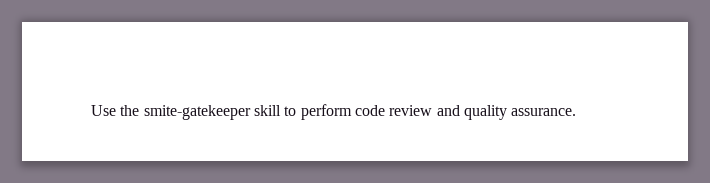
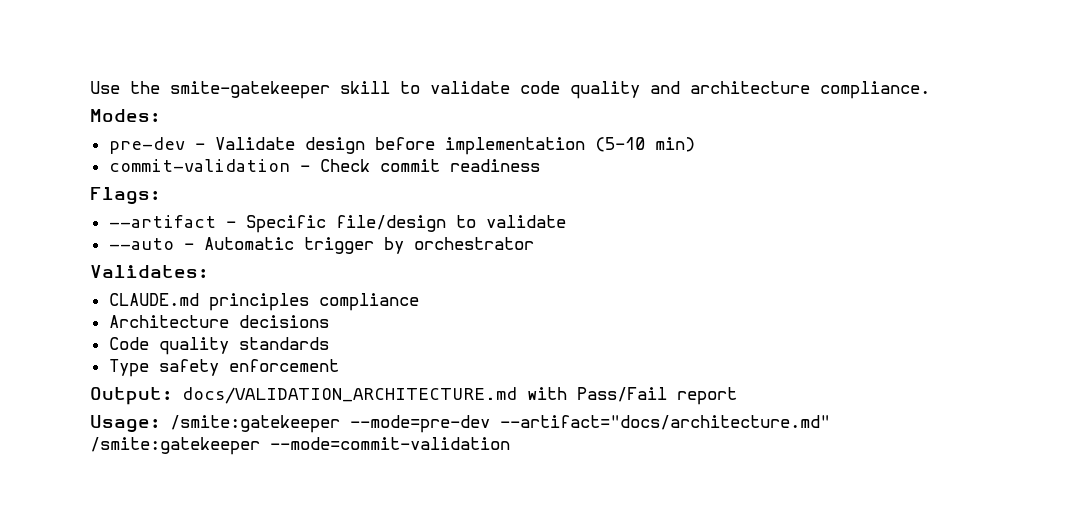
[300,104,577,120] perform code review and quality assurance. -> [430,81,930,99] [90,109,160,122] [108,137,695,155] [108,159,540,172] [90,187,160,205] [108,215,566,233] [108,237,534,254] [90,265,208,278] [108,293,419,311] [108,315,329,328] [108,337,329,355] [108,359,339,377] [90,387,737,405] [90,415,830,433] [90,437,510,455] validate code quality and architecture compliance. // Modes: // pre-dev - Validate design before implementation (5-10 min) // commit-validation - Check commit readiness // Flags: // --artifact - Specific file/design to validate // --auto - Automatic trigger by orchestrator // Validates: // CLAUDE.md principles compliance // Architecture decisions // Code quality standards // Type safety enforcement // Output: docs/VALIDATION_ARCHITECTURE.md with Pass/Fail report // Usage: /smite:gatekeeper --mode=pre-dev --artifact="docs/architecture.md" /smite:gatekeeper --mode=commit-validation

